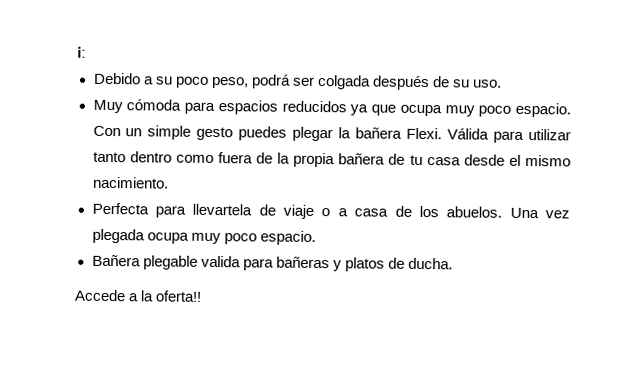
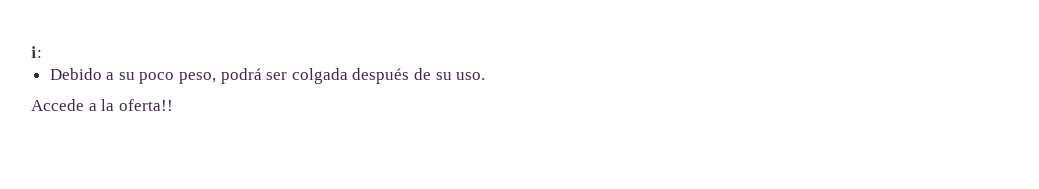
[92,99,571,118] [92,125,571,143] [92,151,572,168] [92,176,169,189] [91,202,570,219] [91,228,316,245] [91,254,453,272] // Muy cómoda para espacios reducidos ya que ocupa muy poco espacio. Con un simple gesto puedes plegar la bañera Flexi. Válida para utilizar tanto dentro como fuera de la propia bañera de tu casa desde el mismo nacimiento. // Perfecta para llevartela de viaje o a casa de los abuelos. Una vez plegada ocupa muy poco espacio. // Bañera plegable valida para bañeras y platos de ducha. -> (486, 76) none

